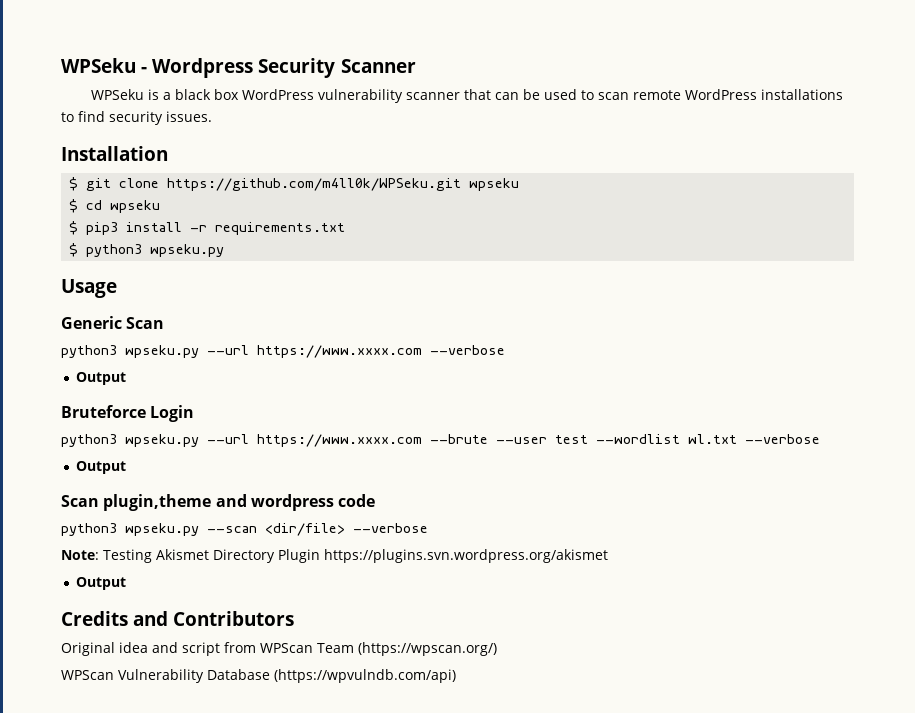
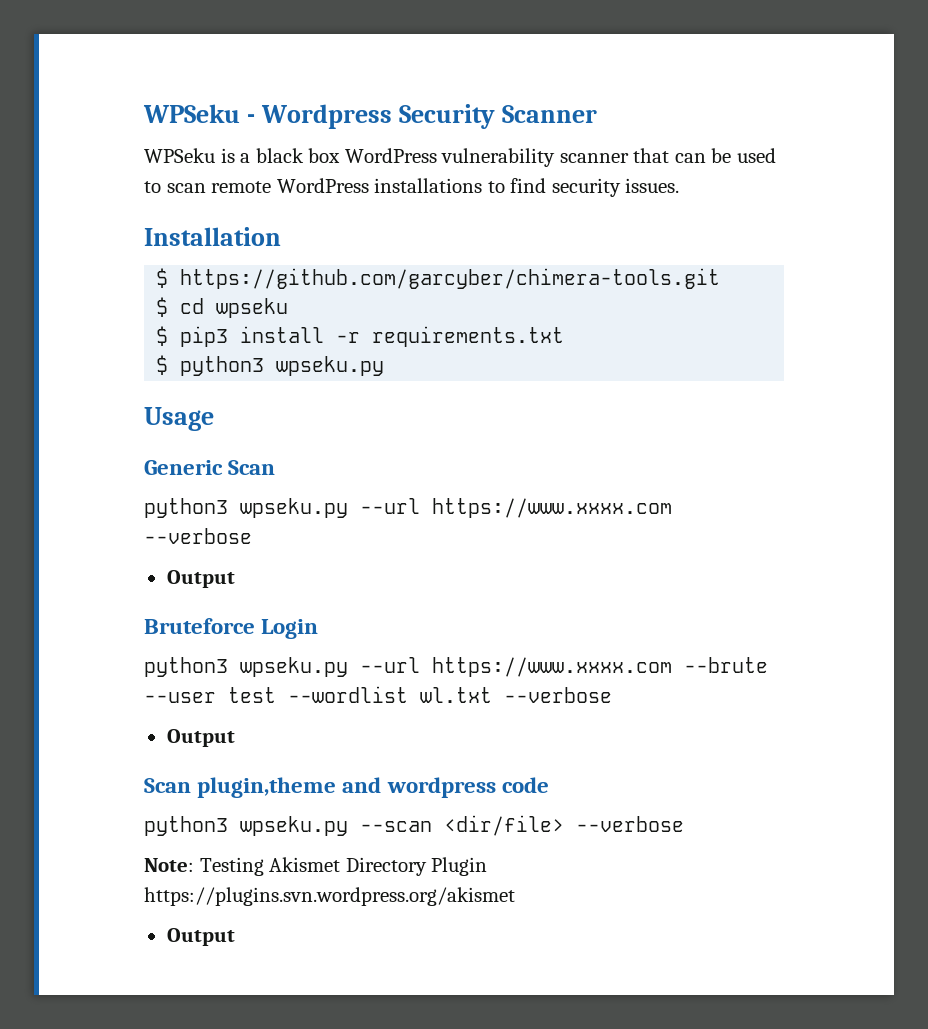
[86,178,520,191] git clone https://github.com/m4ll0k/WPSeku.git wpseku -> [180,268,721,289] https://github.com/garcyber/chimera-tools.git
[61,611,295,626] [61,642,497,656] [61,669,456,683] // Credits and Contributors // Original idea and script from WPScan Team (https://wpscan.org/) // WPScan Vulnerability Database (https://wpvulndb.com/api) -> (235, 937) none

